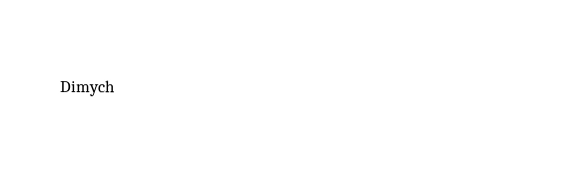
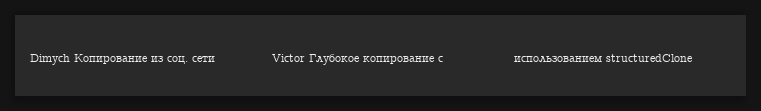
(116, 88) none -> [74,54,692,65] Копирование из соц. сети Victor Глубокое копирование с использованием structuredClone

